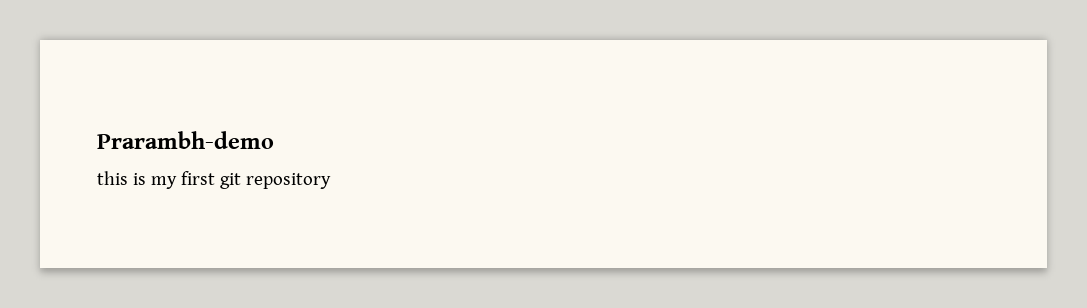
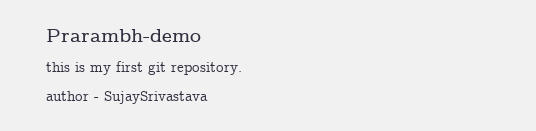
[245,173,331,189] repository -> [171,62,242,75] [46,91,208,104] repository. // author - SujaySrivastava

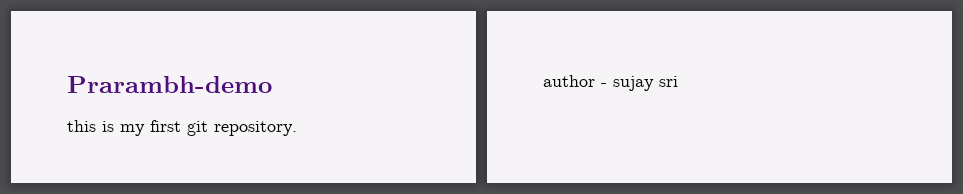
[104,91,208,104] SujaySrivastava -> [613,76,678,91] sujay sri

